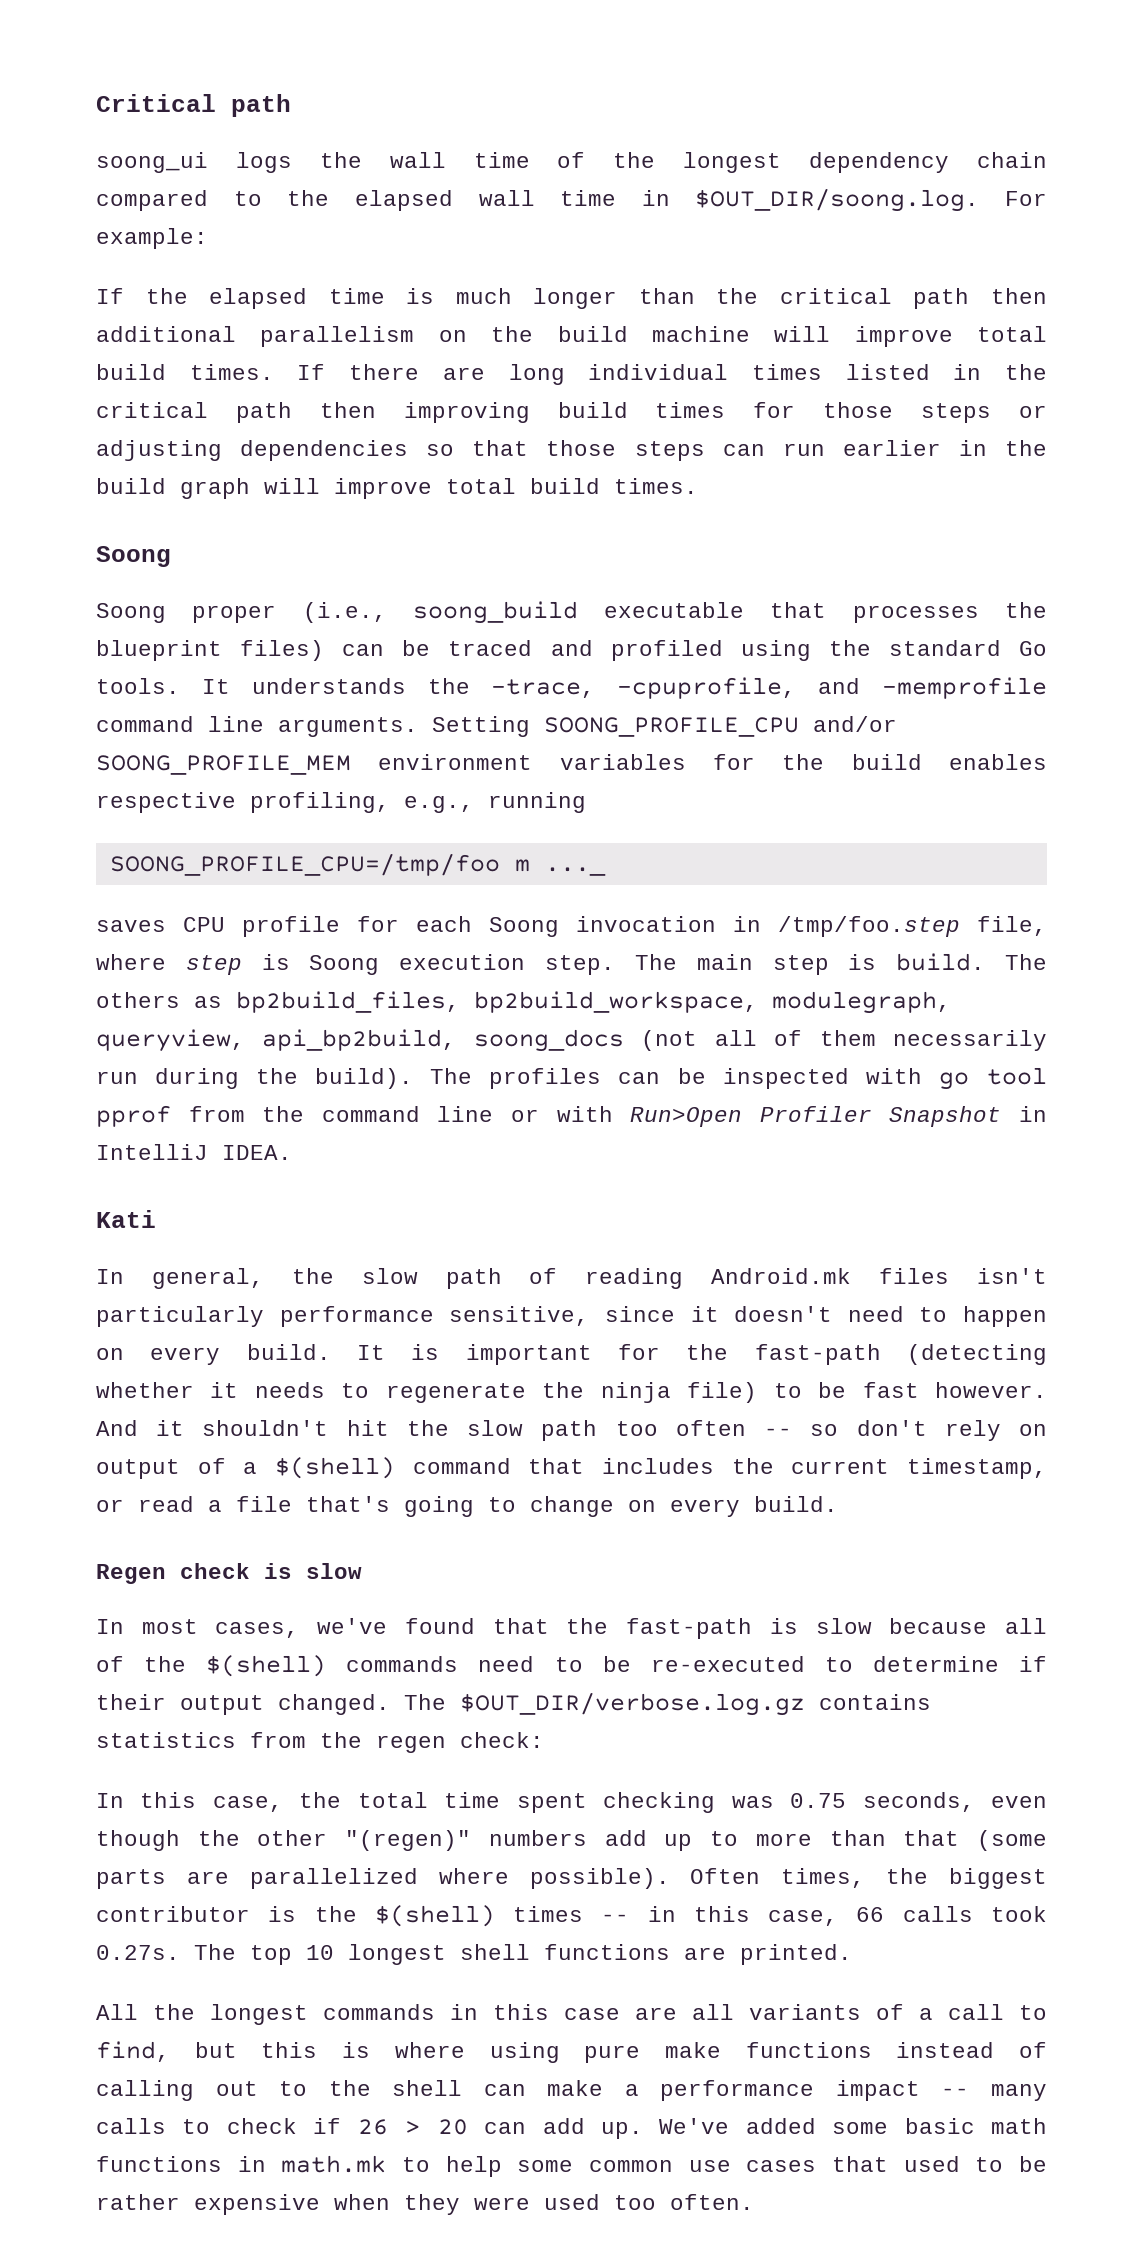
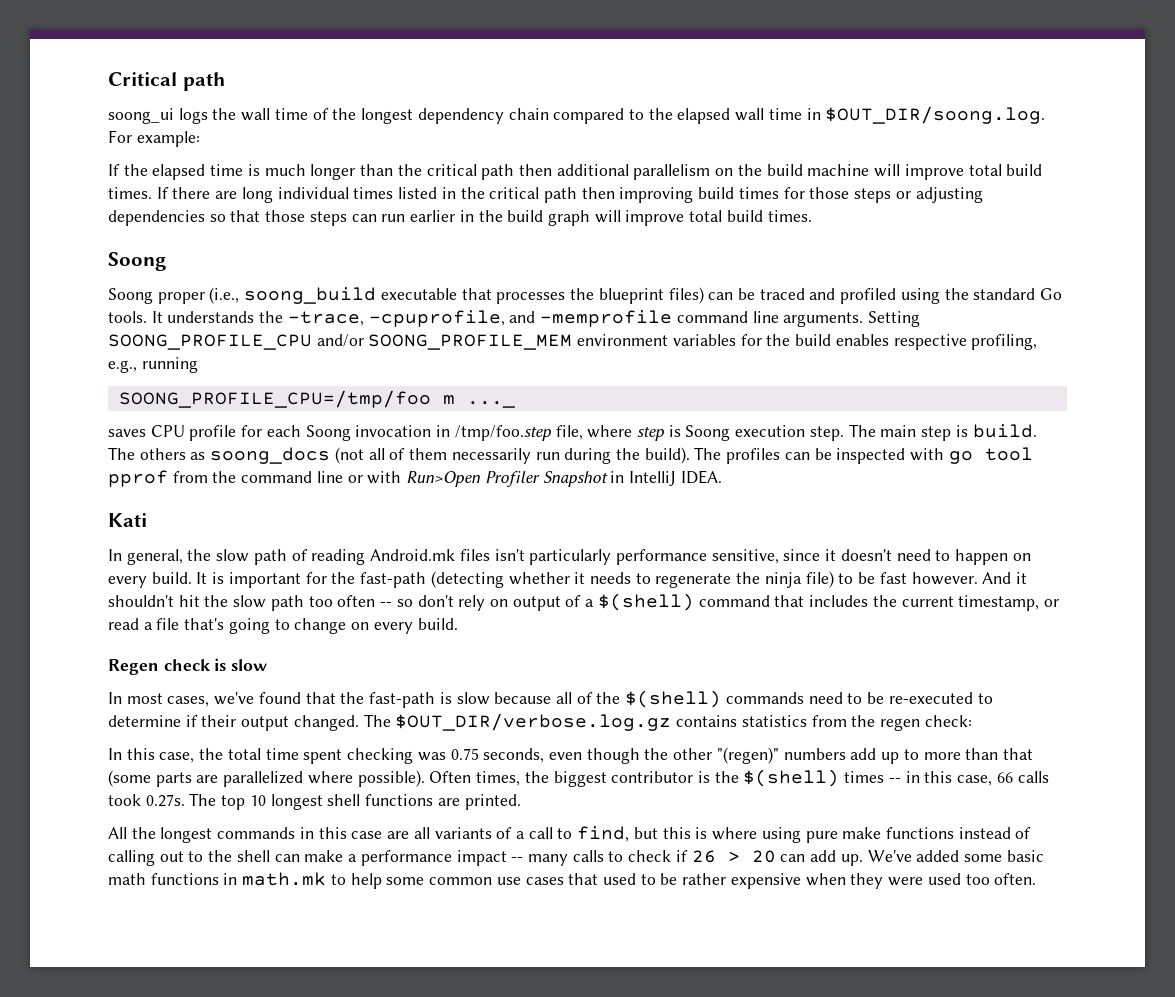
[236,991,951,1014] [96,1029,457,1052] bp2build_files, bp2build_workspace, modulegraph, queryview, api_bp2build, -> (206, 456) none

